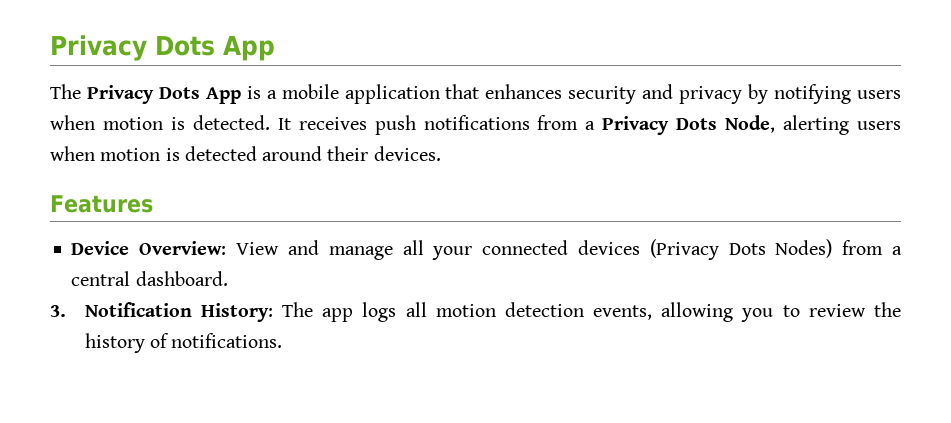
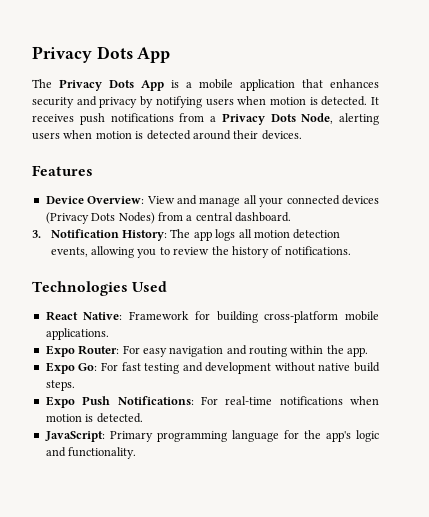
(283, 340) none -> [32,281,168,296] [45,311,380,323] [45,328,109,340] [45,345,369,357] [45,362,380,374] [45,380,75,391] [45,396,379,408] [45,413,143,423] [44,430,379,442] [45,447,137,459] // Technologies Used // React Native: Framework for building cross-platform mobile applications. // Expo Router: For easy navigation and routing within the app. // Expo Go: For fast testing and development without native build steps. // Expo Push Notifications: For real-time notifications when motion is detected. // JavaScript: Primary programming language for the app's logic and functionality.

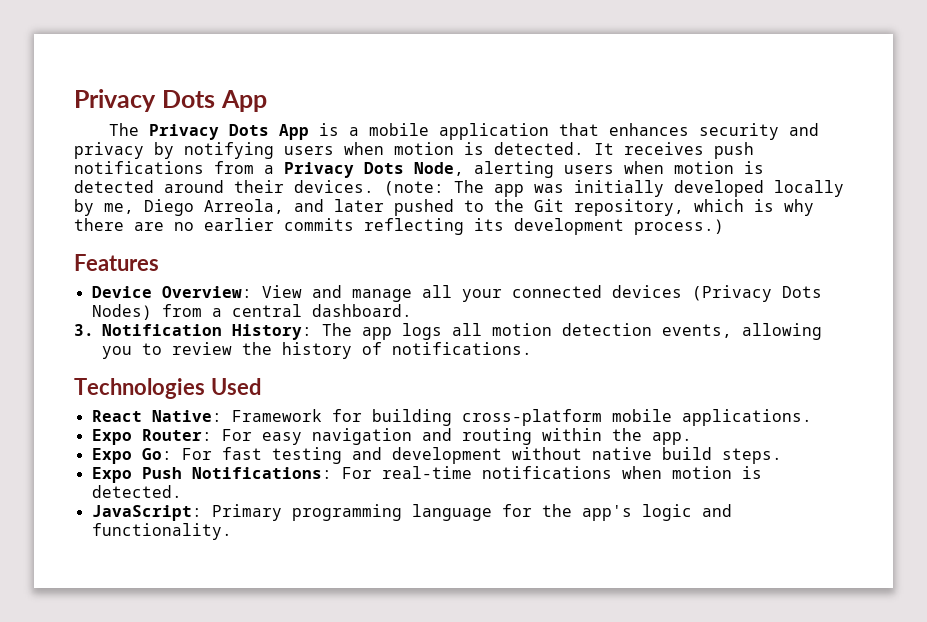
(302, 135) none -> [384,180,844,197] [74,199,814,216] [74,218,724,235] (note: The app was initially developed locally by me, Diego Arreola, and later pushed to the Git repository, which is why there are no earlier commits reflecting its development process.)

